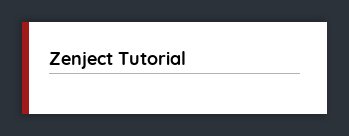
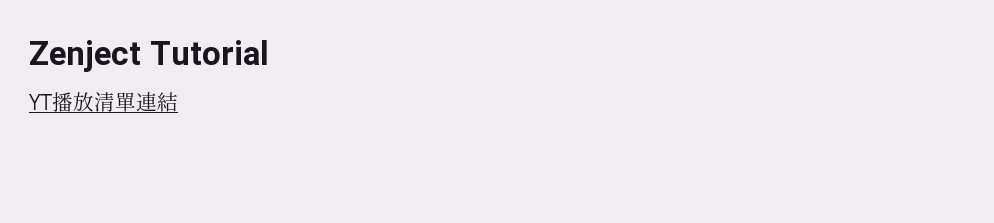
(186, 58) none -> [29,92,178,112] // YT播放清單連結

